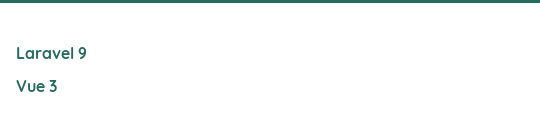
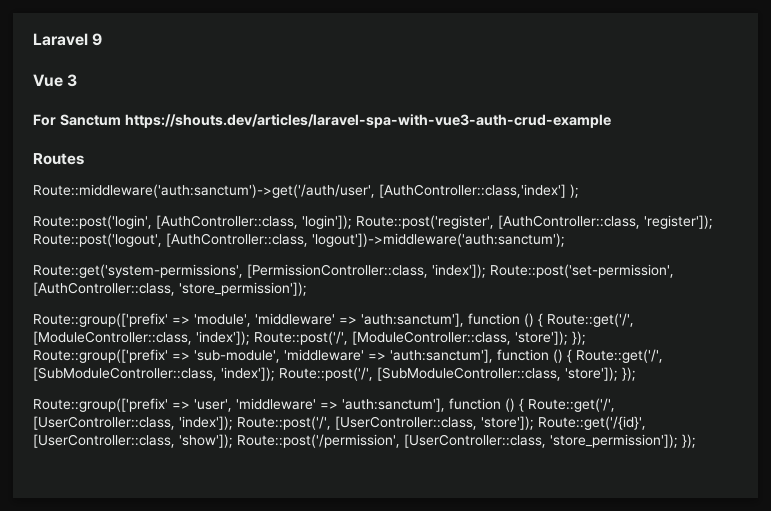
(58, 86) none -> [33,114,611,128] [33,153,84,165] [33,184,579,198] [33,215,713,229] [33,233,565,247] [33,264,674,278] [33,282,307,296] [33,313,634,327] [33,331,586,345] [33,349,663,363] [33,367,636,381] [33,398,615,412] [33,416,646,430] [33,434,696,448] // For Sanctum https://shouts.dev/articles/laravel-spa-with-vue3-auth-crud-example // Routes // Route::middleware('auth:sanctum')->get('/auth/user', [AuthController::class,'index'] ); // Route::post('login', [AuthController::class, 'login']); Route::post('register', [AuthController::class, 'register']); Route::post('logout', [AuthController::class, 'logout'])->middleware('auth:sanctum'); // Route::get('system-permissions', [PermissionController::class, 'index']); Route::post('set-permission', [AuthController::class, 'store_permission']); // Route::group(['prefix' => 'module', 'middleware' => 'auth:sanctum'], function () { Route::get('/', [ModuleController::class, 'index']); Route::post('/', [ModuleController::class, 'store']); }); Route::group(['prefix' => 'sub-module', 'middleware' => 'auth:sanctum'], function () { Route::get('/', [SubModuleController::class, 'index']); Route::post('/', [SubModuleController::class, 'store']); }); // Route::group(['prefix' => 'user', 'middleware' => 'auth:sanctum'], function () { Route::get('/', [UserController::class, 'index']); Route::post('/', [UserController::class, 'store']); Route::get('/{id}', [UserController::class, 'show']); Route::post('/permission', [UserController::class, 'store_permission']); });

